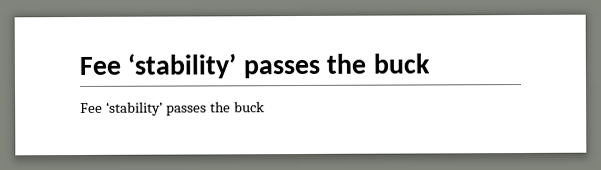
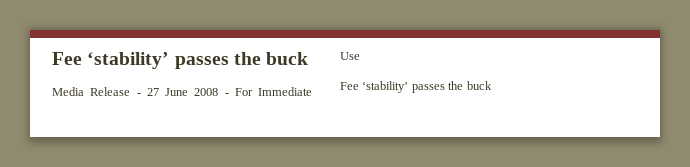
[79,53,430,79] Fee ‘stability’ passes the buck -> [52,52,309,69] [52,87,312,96] [340,52,360,60] Fee ‘stability’ passes the buck // Media Release - 27 June 2008 - For Immediate Use

